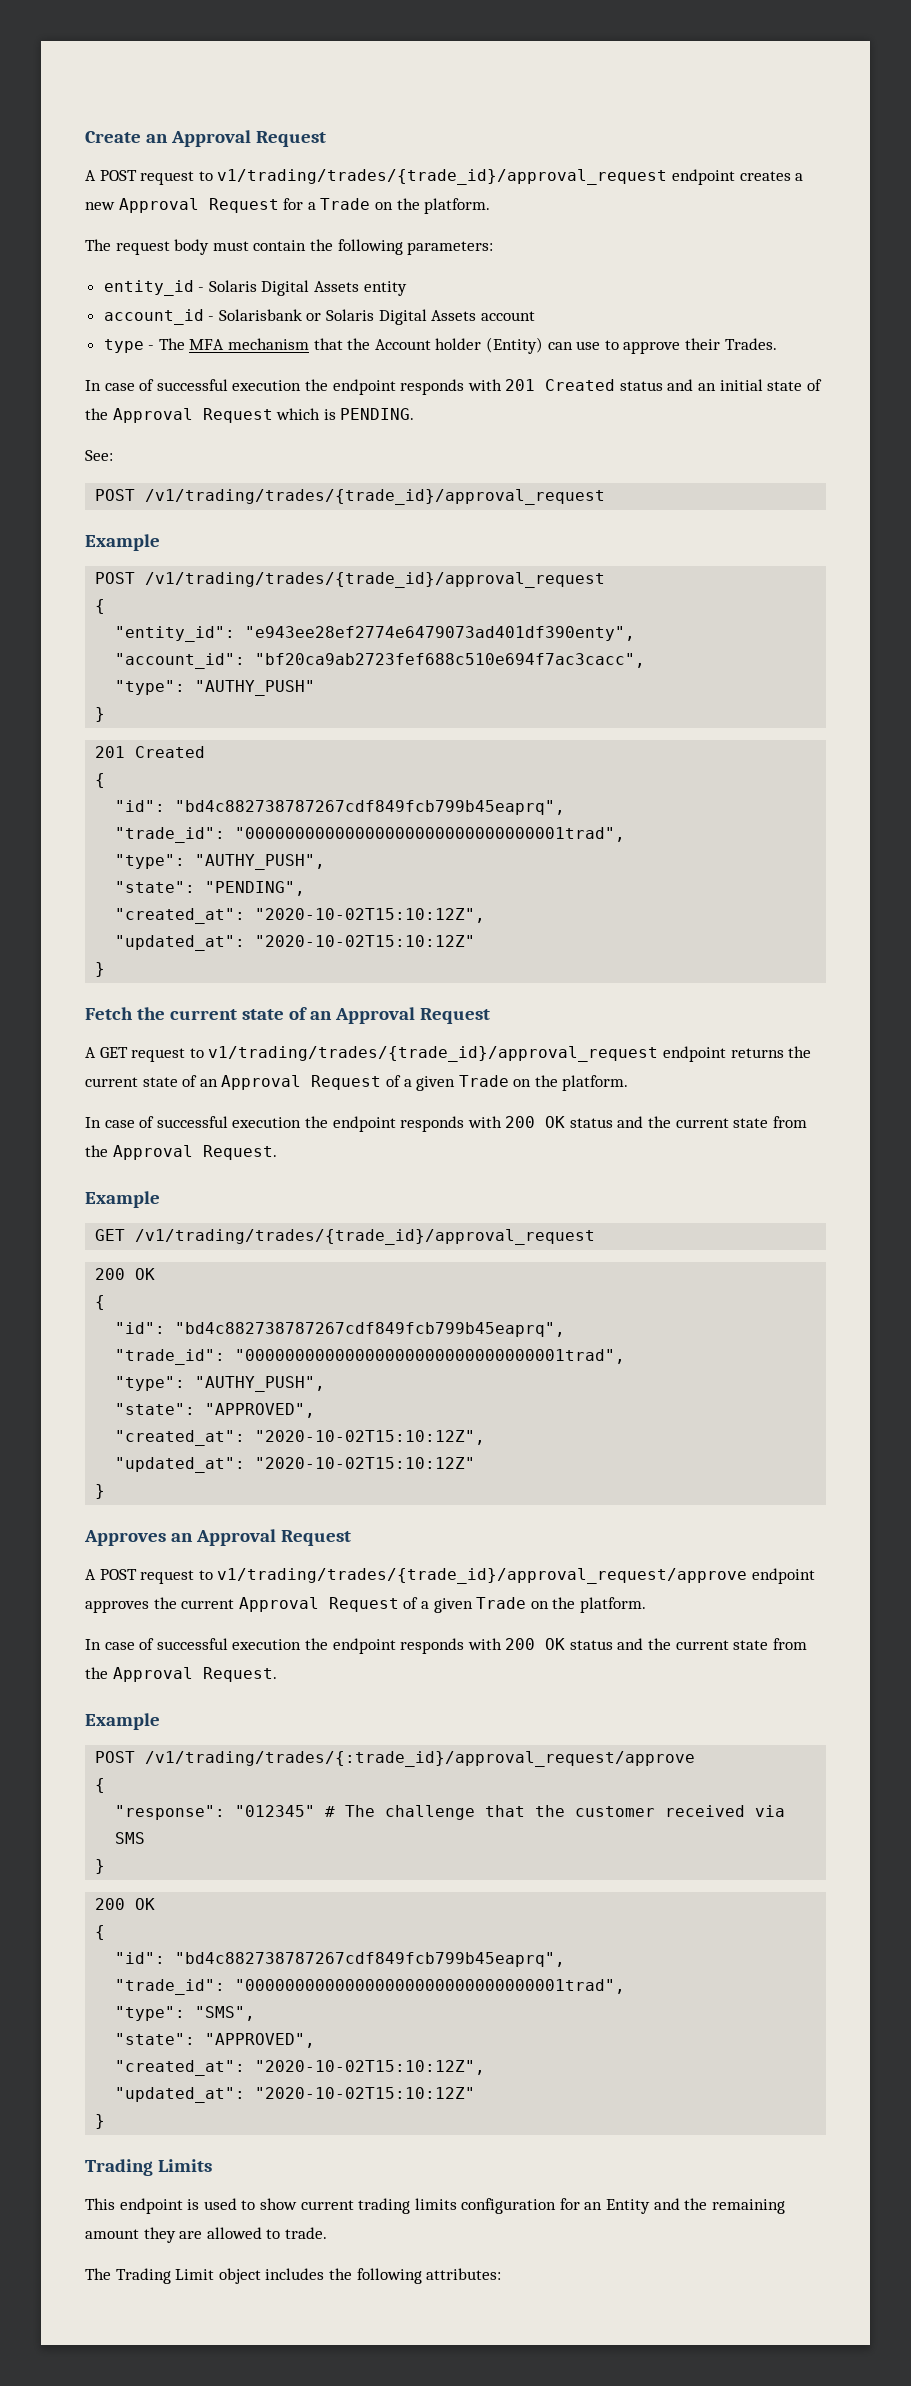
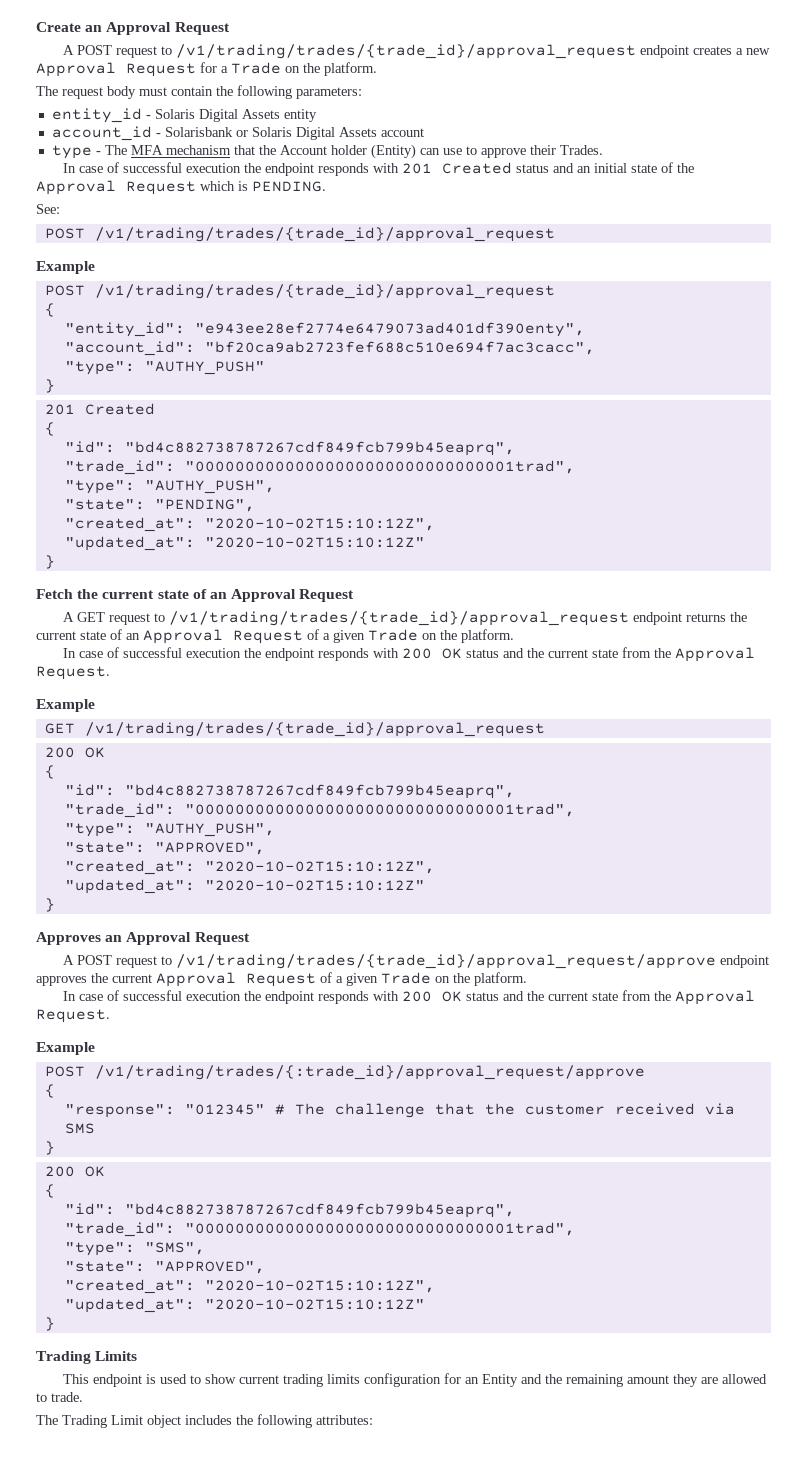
[217,169,668,185] v1/trading/trades/{trade_id}/approval_request -> [176,44,637,59] /v1/trading/trades/{trade_id}/approval_request
[208,1046,659,1062] v1/trading/trades/{trade_id}/approval_request -> [169,611,630,626] /v1/trading/trades/{trade_id}/approval_request
[217,1568,748,1584] v1/trading/trades/{trade_id}/approval_request/approve -> [176,954,717,969] /v1/trading/trades/{trade_id}/approval_request/approve

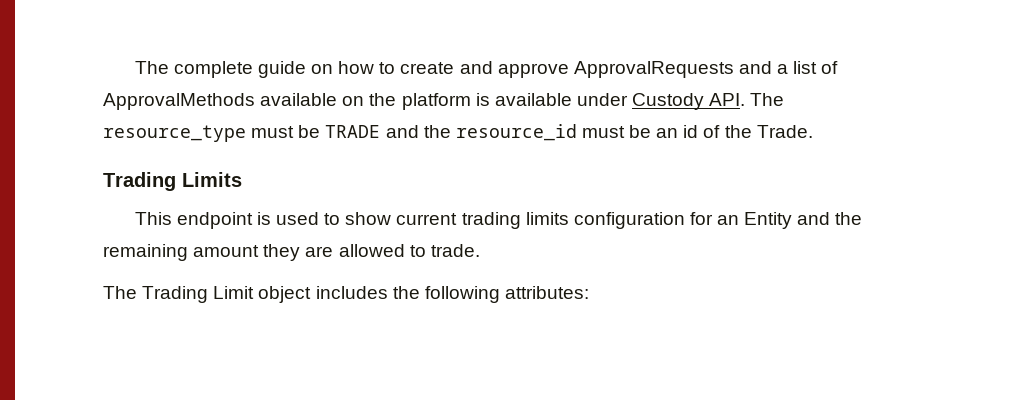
[36,22,230,35] [63,44,771,59] [36,62,377,77] [36,85,362,99] [51,108,317,123] [51,126,424,141] [51,144,603,159] [63,162,695,176] [36,180,326,195] [36,204,60,214] [44,227,555,242] [36,261,95,274] [44,284,555,299] [44,303,55,317] [64,322,585,337] [64,341,595,356] [64,361,265,375] [44,379,55,393] [44,403,155,415] [44,422,55,436] [64,441,515,456] [64,460,575,475] [64,480,275,494] [64,499,255,512] [64,517,435,532] [64,536,425,551] [44,555,55,569] [36,589,355,602] [63,611,748,626] [36,629,514,644] [63,647,756,662] [36,666,110,680] [36,699,95,712] [44,722,545,737] [44,747,105,758] [44,765,55,779] [64,784,515,799] [64,803,575,818] [64,823,275,837] [64,842,265,855] [64,860,435,875] [64,879,425,894] [44,898,55,912] [36,932,250,945] [63,954,770,969] [36,972,527,987] [63,990,756,1005] [36,1009,110,1023] [36,1042,95,1055] [44,1065,645,1080] [44,1084,55,1098] [64,1103,735,1118] [64,1123,95,1134] [44,1141,55,1155] [44,1166,105,1177] [44,1184,55,1198] [64,1203,515,1218] [64,1222,575,1237] [64,1242,205,1256] [64,1261,265,1274] [64,1279,435,1294] [64,1298,425,1313] [44,1317,55,1331] Create an Approval Request // A POST request to /v1/trading/trades/{trade_id}/approval_request endpoint creates a new Approval Request for a Trade on the platform. // The request body must contain the following parameters: // entity_id - Solaris Digital Assets entity // account_id - Solarisbank or Solaris Digital Assets account // type - The MFA mechanism that the Account holder (Entity) can use to approve their Trades. // In case of successful execution the endpoint responds with 201 Created status and an initial state of the Approval Request which is PENDING. // See: // POST /v1/trading/trades/{trade_id}/approval_request // Example // POST /v1/trading/trades/{trade_id}/approval_request // { // "entity_id": "e943ee28ef2774e6479073ad401df390enty", // "account_id": "bf20ca9ab2723fef688c510e694f7ac3cacc", // "type": "AUTHY_PUSH" // } // 201 Created // { // "id": "bd4c882738787267cdf849fcb799b45eaprq", // "trade_id": "00000000000000000000000000000001trad", // "type": "AUTHY_PUSH", // "state": "PENDING", // "created_at": "2020-10-02T15:10:12Z", // "updated_at": "2020-10-02T15:10:12Z" // } // Fetch the current state of an Approval Request // A GET request to /v1/trading/trades/{trade_id}/approval_request endpoint returns the current state of an Approval Request of a given Trade on the platform. // In case of successful execution the endpoint responds with 200 OK status and the current state from the Approval Request. // Example // GET /v1/trading/trades/{trade_id}/approval_request // 200 OK // { // "id": "bd4c882738787267cdf849fcb799b45eaprq", // "trade_id": "00000000000000000000000000000001trad", // "type": "AUTHY_PUSH", // "state": "APPROVED", // "created_at": "2020-10-02T15:10:12Z", // "updated_at": "2020-10-02T15:10:12Z" // } // Approves an Approval Request // A POST request to /v1/trading/trades/{trade_id}/approval_request/approve endpoint approves the current Approval Request of a given Trade on the platform. // In case of successful execution the endpoint responds with 200 OK status and the current state from the Approval Request. // Example // POST /v1/trading/trades/{:trade_id}/approval_request/approve // { // "response": "012345" # The challenge that the customer received via SMS // } // 200 OK // { // "id": "bd4c882738787267cdf849fcb799b45eaprq", // "trade_id": "00000000000000000000000000000001trad", // "type": "SMS", // "state": "APPROVED", // "created_at": "2020-10-02T15:10:12Z", // "updated_at": "2020-10-02T15:10:12Z" // } -> [134,61,839,78] [103,93,785,110] [103,124,813,142] The complete guide on how to create and approve ApprovalRequests and a list of ApprovalMethods available on the platform is available under Custody API. The resource_type must be TRADE and the resource_id must be an id of the Trade.

